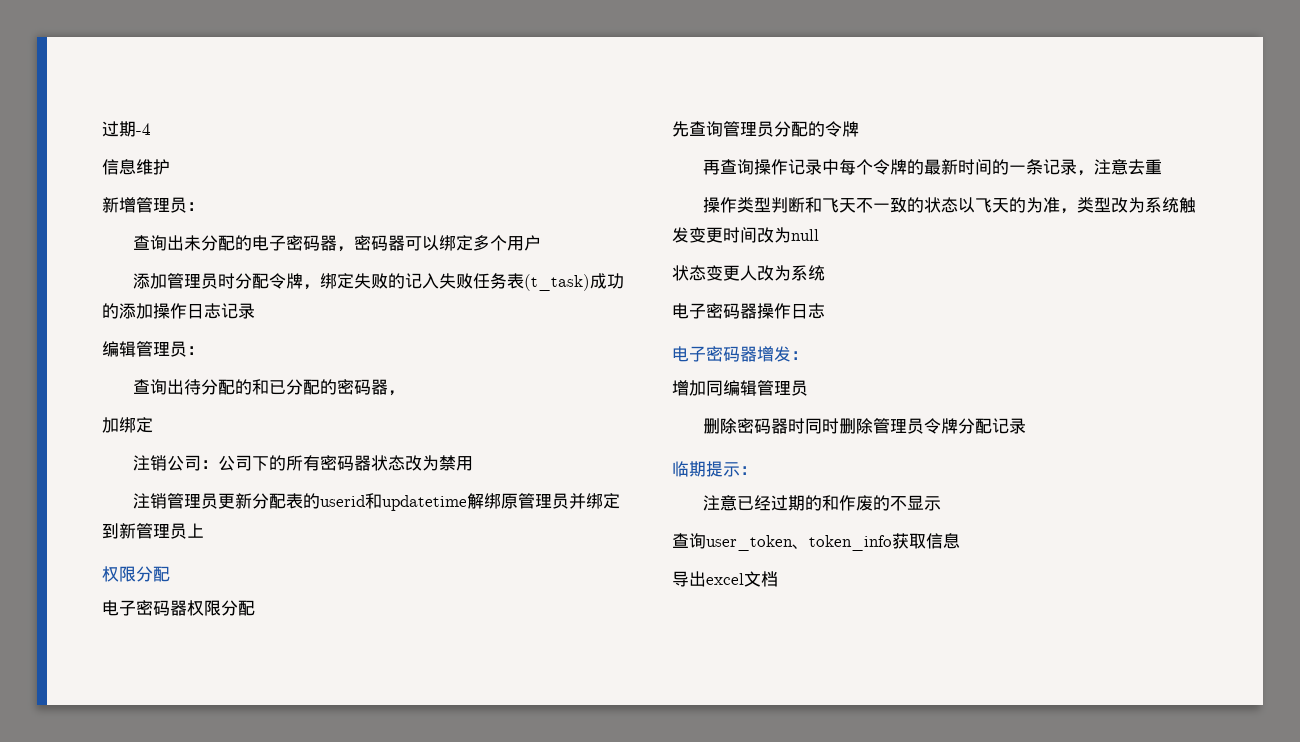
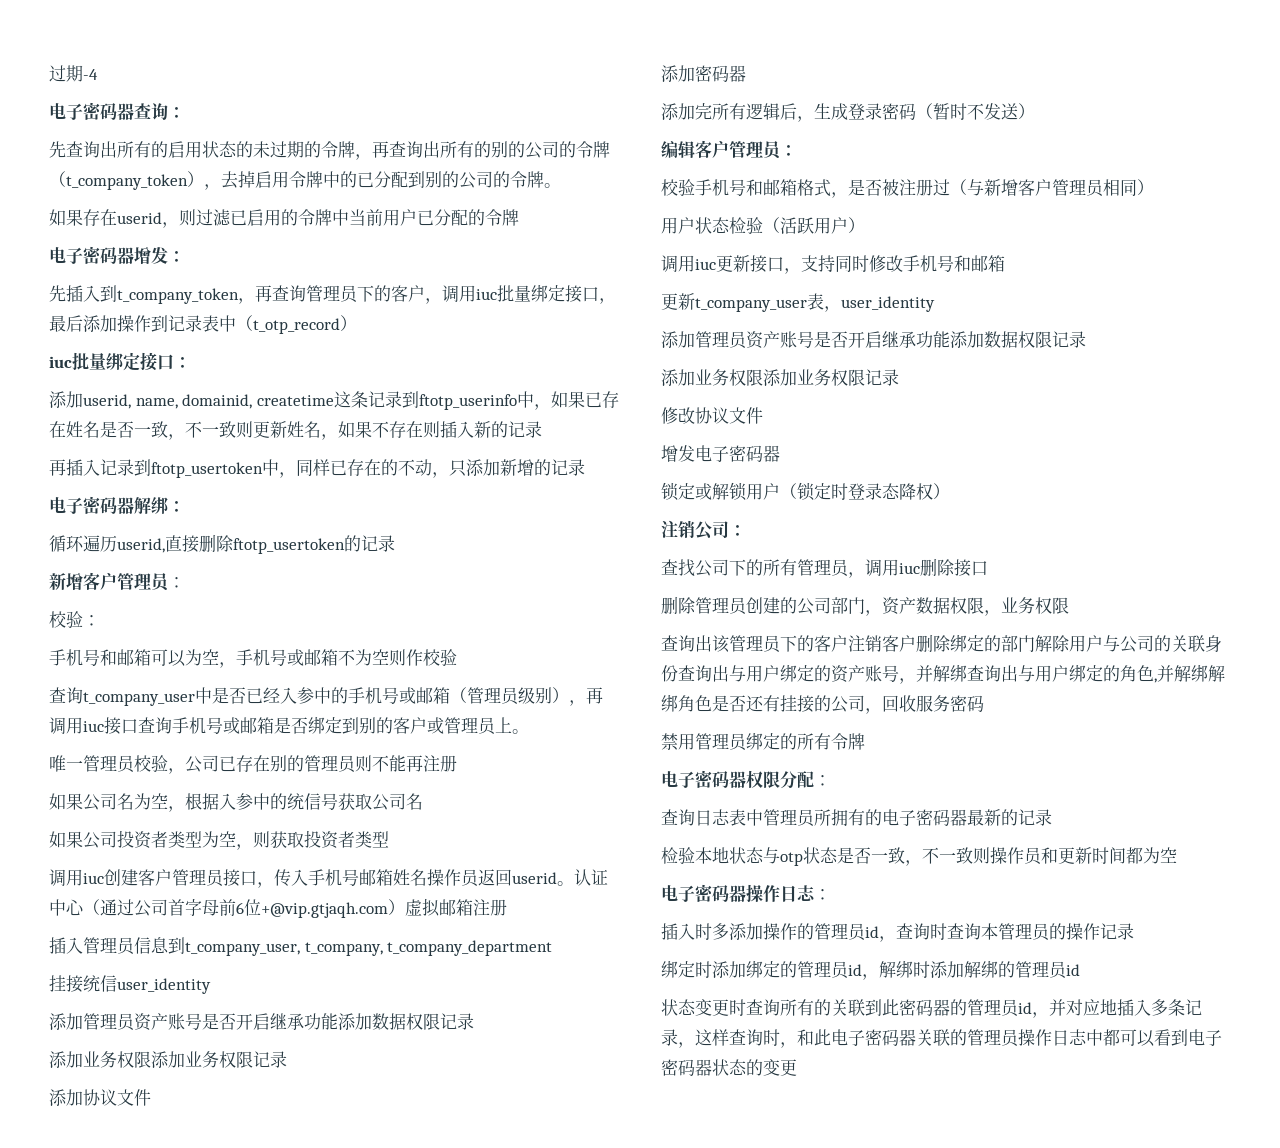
[102,159,170,175] [102,197,204,213] [133,235,542,252] [133,273,625,291] [102,303,255,319] [102,341,204,357] [133,379,406,396] [102,417,153,433] 信息维护 // 新增管理员： // 查询出未分配的电子密码器，密码器可以绑定多个用户 // 添加管理员时分配令牌，绑定失败的记入失败任务表(t_task)成功的添加操作日志记录 // 编辑管理员： // 查询出待分配的和已分配的密码器， // 加绑定 -> [49,102,185,120] [49,141,610,160] [49,171,561,190] [49,209,519,228] [49,246,185,265] [49,284,616,304] [49,315,357,334] [49,352,191,371] [49,391,619,410] [49,421,542,440] [49,459,585,478] [49,496,185,514] [49,534,395,554] [49,572,185,592] [49,611,100,628] [49,649,457,668] [49,687,603,706] [49,716,529,735] [49,755,457,774] [49,793,423,812] [49,830,389,850] [49,869,608,888] [49,898,507,918] [49,937,553,956] [49,975,211,994] [49,1013,474,1031] [49,1051,287,1068] [49,1089,151,1106] [661,65,746,82] [661,103,1035,122] [661,140,797,160] [661,179,1154,198] [661,217,865,234] [661,255,1005,274] [661,293,935,312] [661,331,1086,349] [661,369,899,386] [661,407,763,424] [661,445,780,462] [661,482,950,501] 电子密码器查询： // 先查询出所有的启用状态的未过期的令牌，再查询出所有的别的公司的令牌（t_company_token），去掉启用令牌中的已分配到别的公司的令牌。 // 如果存在userid，则过滤已启用的令牌中当前用户已分配的令牌 // 电子密码器增发： // 先插入到t_company_token，再查询管理员下的客户，调用iuc批量绑定接口，最后添加操作到记录表中（t_otp_record） // iuc批量绑定接口： // 添加userid, name, domainid, createtime这条记录到ftotp_userinfo中，如果已存在姓名是否一致，不一致则更新姓名，如果不存在则插入新的记录 // 再插入记录到ftotp_usertoken中，同样已存在的不动，只添加新增的记录 // 电子密码器解绑： // 循环遍历userid,直接删除ftotp_usertoken的记录 // 新增客户管理员： // 校验： // 手机号和邮箱可以为空，手机号或邮箱不为空则作校验 // 查询t_company_user中是否已经入参中的手机号或邮箱（管理员级别），再调用iuc接口查询手机号或邮箱是否绑定到别的客户或管理员上。 // 唯一管理员校验，公司已存在别的管理员则不能再注册 // 如果公司名为空，根据入参中的统信号获取公司名 // 如果公司投资者类型为空，则获取投资者类型 // 调用iuc创建客户管理员接口，传入手机号邮箱姓名操作员返回userid。认证中心（通过公司首字母前6位+@vip.gtjaqh.com）虚拟邮箱注册 // 插入管理员信息到t_company_user, t_company, t_company_department // 挂接统信user_identity // 添加管理员资产账号是否开启继承功能添加数据权限记录 // 添加业务权限添加业务权限记录 // 添加协议文件 // 添加密码器 // 添加完所有逻辑后，生成登录密码（暂时不发送） // 编辑客户管理员： // 校验手机号和邮箱格式，是否被注册过（与新增客户管理员相同） // 用户状态检验（活跃用户） // 调用iuc更新接口，支持同时修改手机号和邮箱 // 更新t_company_user表，user_identity // 添加管理员资产账号是否开启继承功能添加数据权限记录 // 添加业务权限添加业务权限记录 // 修改协议文件 // 增发电子密码器 // 锁定或解锁用户（锁定时登录态降权）
(219, 464) none -> [661,559,695,577] // 查找
[320,455,474,471] [133,493,621,511] [102,523,204,539] [102,566,170,582] 密码器状态改为禁用 // 注销管理员更新分配表的userid和updatetime解绑原管理员并绑定到新管理员上 // 权限分配 -> [797,558,988,578] [661,596,1069,616] [661,634,1222,653] [661,664,1225,684] [661,694,984,714] [661,732,865,751] 管理员，调用iuc删除接口 // 删除管理员创建的公司部门，资产数据权限，业务权限 // 查询出该管理员下的客户注销客户删除绑定的部门解除用户与公司的关联身份查询出与用户绑定的资产账号，并解绑查询出与用户绑定的角色,并解绑解绑角色是否还有挂接的公司，回收服务密码 // 禁用管理员绑定的所有令牌
[672,121,859,137] [703,159,1163,176] [703,197,1197,214] [672,227,819,243] [672,265,825,281] // 先查询管理员分配的令牌 // 再查询操作记录中每个令牌的最新时间的一条记录，注意去重 // 操作类型判断和飞天不一致的状态以飞天的为准，类型改为系统触发变更时间改为null // 状态变更人改为系统 -> [814,775,831,786] [661,809,1052,827] [661,847,1177,866] ： // 查询日志表中管理员所拥有的电子密码器最新的记录 // 检验本地状态与otp状态是否一致，不一致则操作员和更新时间都为空
[672,346,808,362] [672,380,808,396] [703,418,1027,434] [672,461,757,477] [703,495,942,511] [672,533,960,551] [672,571,778,587] // 电子密码器增发： // 增加同编辑管理员 // 删除密码器时同时删除管理员令牌分配记录 // 临期提示： // 注意已经过期的和作废的不显示 // 查询user_token、token_info获取信息 // 导出excel文档 -> [814,889,831,900] [661,923,1134,942] [661,960,1080,980] [661,999,1202,1018] [661,1029,1222,1048] [661,1059,797,1076] ： // 插入时多添加操作的管理员id，查询时查询本管理员的操作记录 // 绑定时添加绑定的管理员id，解绑时添加解绑的管理员id // 状态变更时查询所有的关联到此密码器的管理员id，并对应地插入多条记录，这样查询时，和此电子密码器关联的管理员操作日志中都可以看到电子密码器状态的变更

